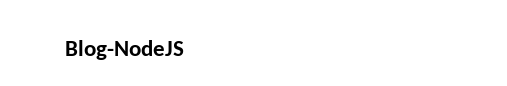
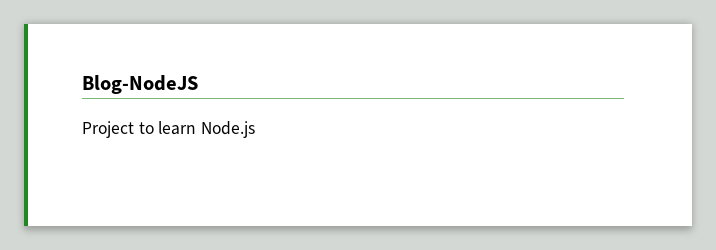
(184, 50) none -> [82,121,256,138] // Project to learn Node.js

